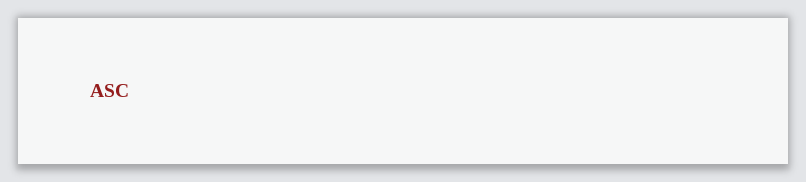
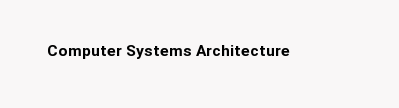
[90,84,129,97] ASC -> [47,45,291,59] Computer Systems Architecture

